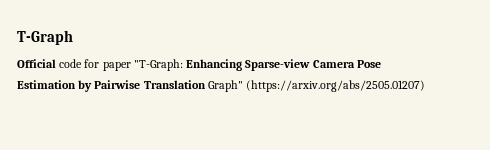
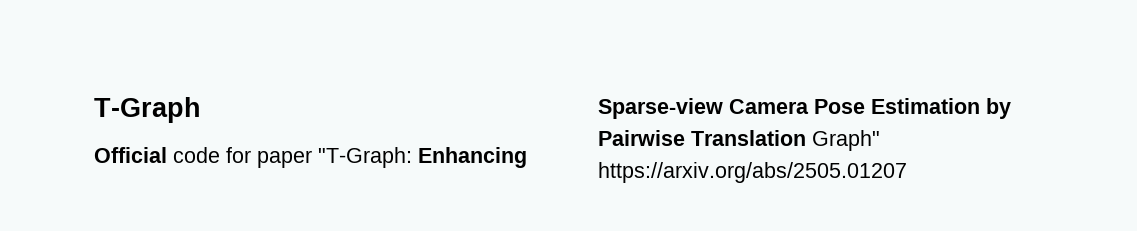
[246,80,426,92] (https://arxiv.org/abs/2505.01207) -> [598,162,907,183] https://arxiv.org/abs/2505.01207

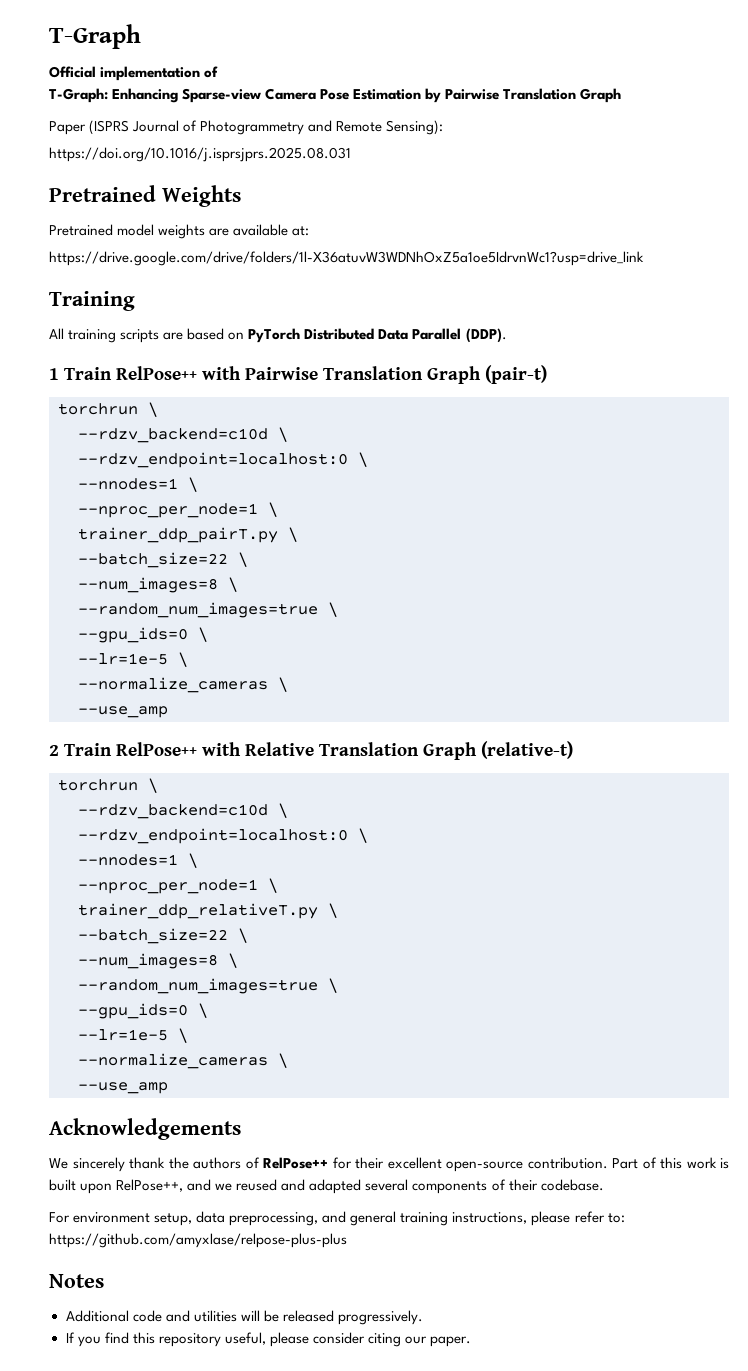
[173,147,412,168] code for paper "T-Graph: -> [100,66,219,81] [49,88,108,103] implementation of // T-Graph:
[812,130,880,151] [598,162,907,183] Graph" https://arxiv.org/abs/2505.01207 -> [580,88,622,103] [49,120,444,135] [49,147,351,162] [49,185,241,207] [49,224,310,239] [49,251,644,266] [49,291,135,311] [49,328,507,343] [49,365,547,384] [58,402,158,417] [78,427,288,443] [78,452,368,468] [78,477,198,492] [78,502,278,518] [78,527,298,543] [78,552,248,568] [78,577,238,593] [78,602,338,618] [78,627,208,643] [78,652,188,667] [78,677,288,693] [78,706,168,718] [49,741,573,760] [58,778,158,793] [78,803,288,819] [78,828,368,844] [78,853,198,868] [78,878,278,894] [78,903,338,919] [78,928,248,944] [78,953,238,969] [78,978,338,994] [78,1003,208,1019] [78,1028,188,1043] [78,1053,288,1069] [78,1082,168,1094] [49,1118,241,1140] [49,1157,729,1172] [49,1179,604,1194] [49,1211,625,1226] [49,1233,347,1248] [49,1274,104,1288] [65,1310,423,1325] [65,1332,472,1347] Graph // Paper (ISPRS Journal of Photogrammetry and Remote Sensing): // https://doi.org/10.1016/j.isprsjprs.2025.08.031 // Pretrained Weights // Pretrained model weights are available at: // https://drive.google.com/drive/folders/1l-X36atuvW3WDNhOxZ5a1oe5IdrvnWc1?usp=drive_link // Training // All training scripts are based on PyTorch Distributed Data Parallel (DDP). // 1 Train RelPose++ with Pairwise Translation Graph (pair-t) // torchrun \ // --rdzv_backend=c10d \ // --rdzv_endpoint=localhost:0 \ // --nnodes=1 \ // --nproc_per_node=1 \ // trainer_ddp_pairT.py \ // --batch_size=22 \ // --num_images=8 \ // --random_num_images=true \ // --gpu_ids=0 \ // --lr=1e-5 \ // --normalize_cameras \ // --use_amp // 2 Train RelPose++ with Relative Translation Graph (relative-t) // torchrun \ // --rdzv_backend=c10d \ // --rdzv_endpoint=localhost:0 \ // --nnodes=1 \ // --nproc_per_node=1 \ // trainer_ddp_relativeT.py \ // --batch_size=22 \ // --num_images=8 \ // --random_num_images=true \ // --gpu_ids=0 \ // --lr=1e-5 \ // --normalize_cameras \ // --use_amp // Acknowledgements // We sincerely thank the authors of RelPose++ for their excellent open-source contribution. Part of this work is built upon RelPose++, and we reused and adapted several components of their codebase. // For environment setup, data preprocessing, and general training instructions, please refer to: https://github.com/amyxlase/relpose-plus-plus // Notes // Additional code and utilities will be released progressively. // If you find this repository useful, please consider citing our paper.

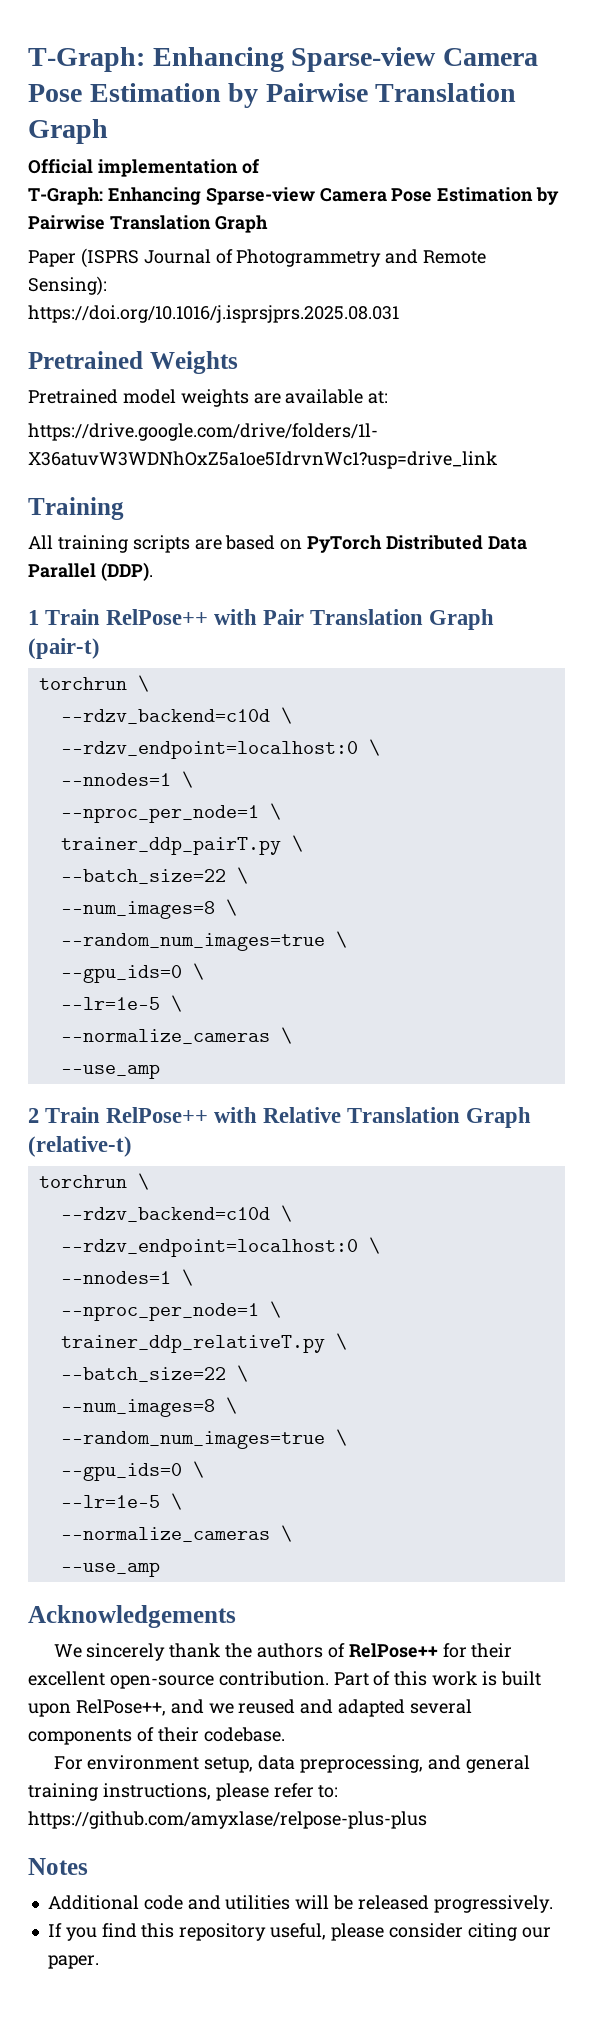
[49,24,141,49] T-Graph -> [28,47,538,72] [28,83,517,108] [28,119,108,144] T-Graph: Enhancing Sparse-view Camera Pose Estimation by Pairwise Translation Graph
[245,367,318,380] Pairwise -> [263,609,305,625] Pair

